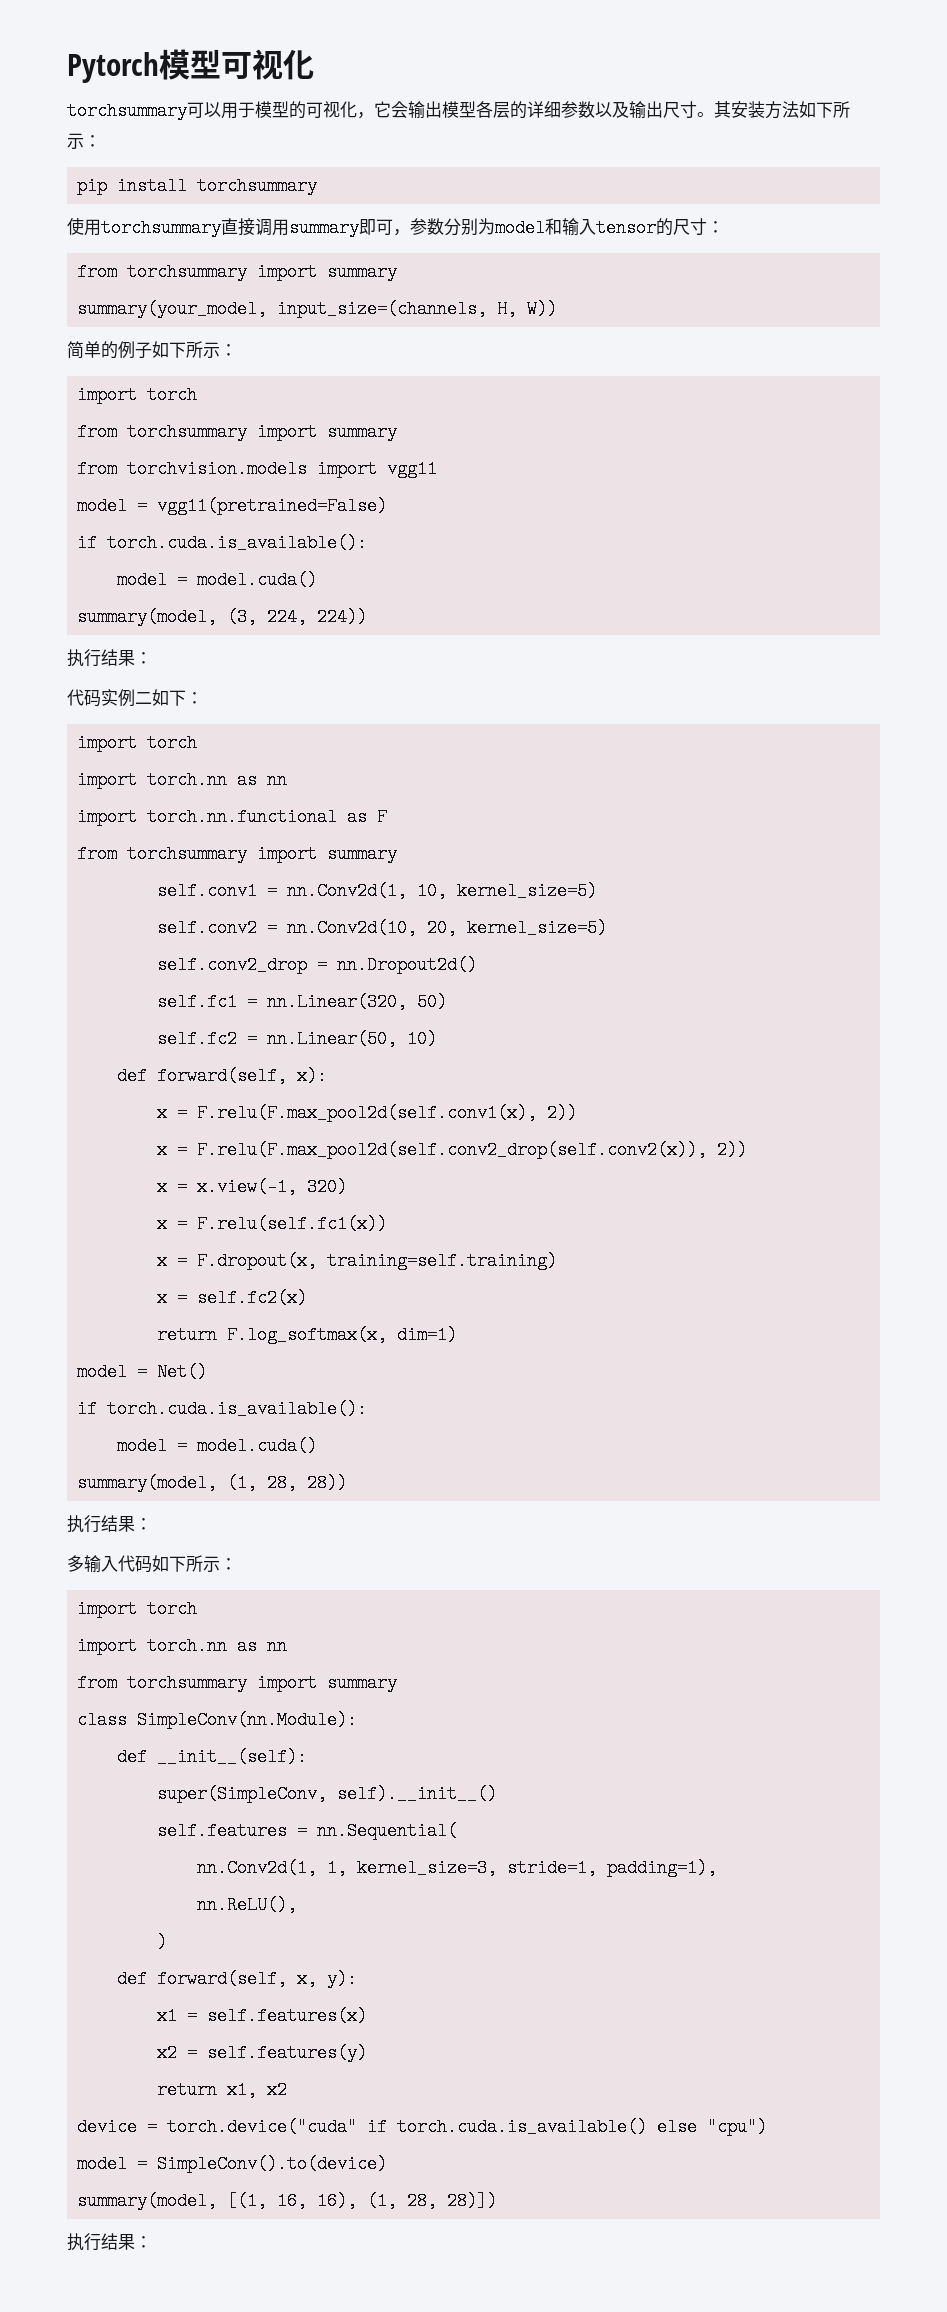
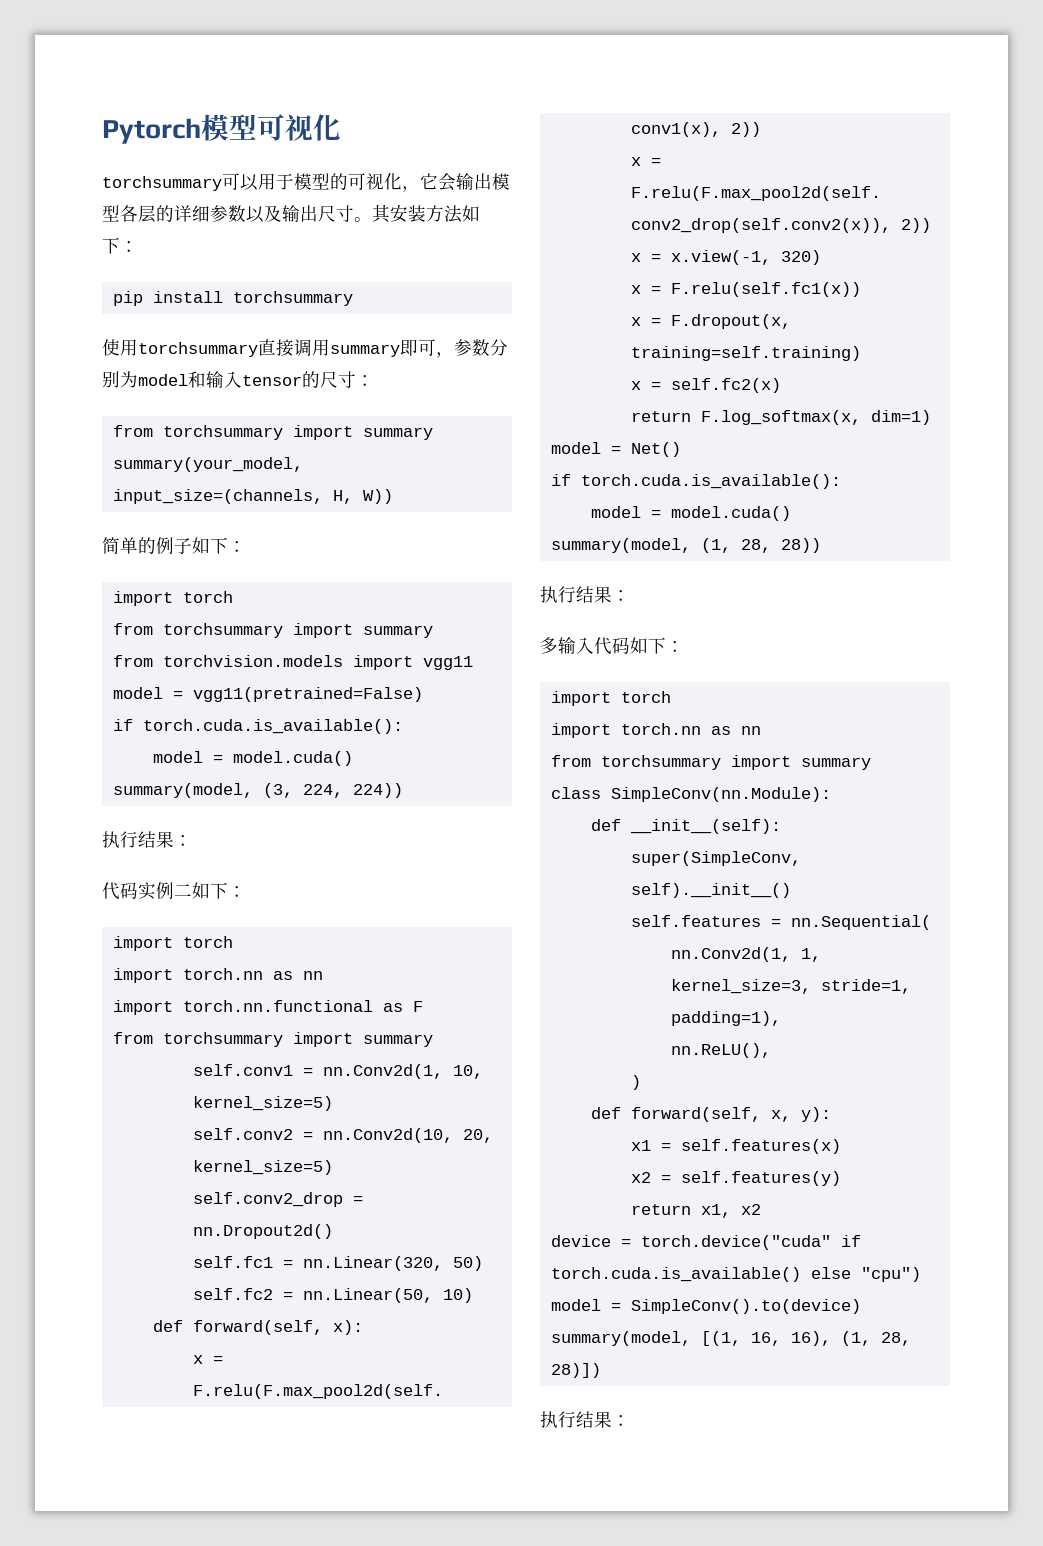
[833,101,850,118] [67,133,84,149] 所示 -> (120, 245) none
[186,341,220,358] 所示 -> (228, 545) none
[186,1555,220,1572] 所示 -> (666, 645) none

